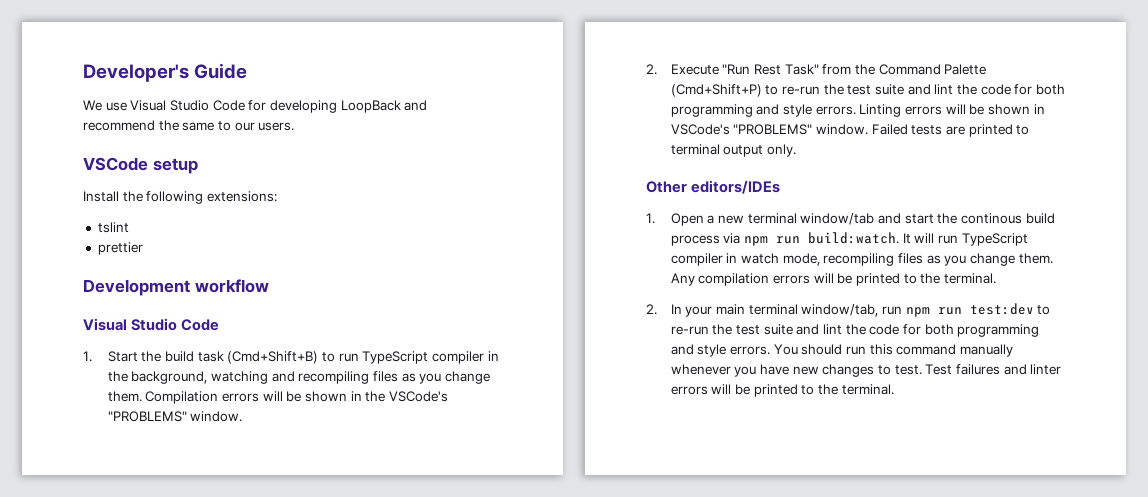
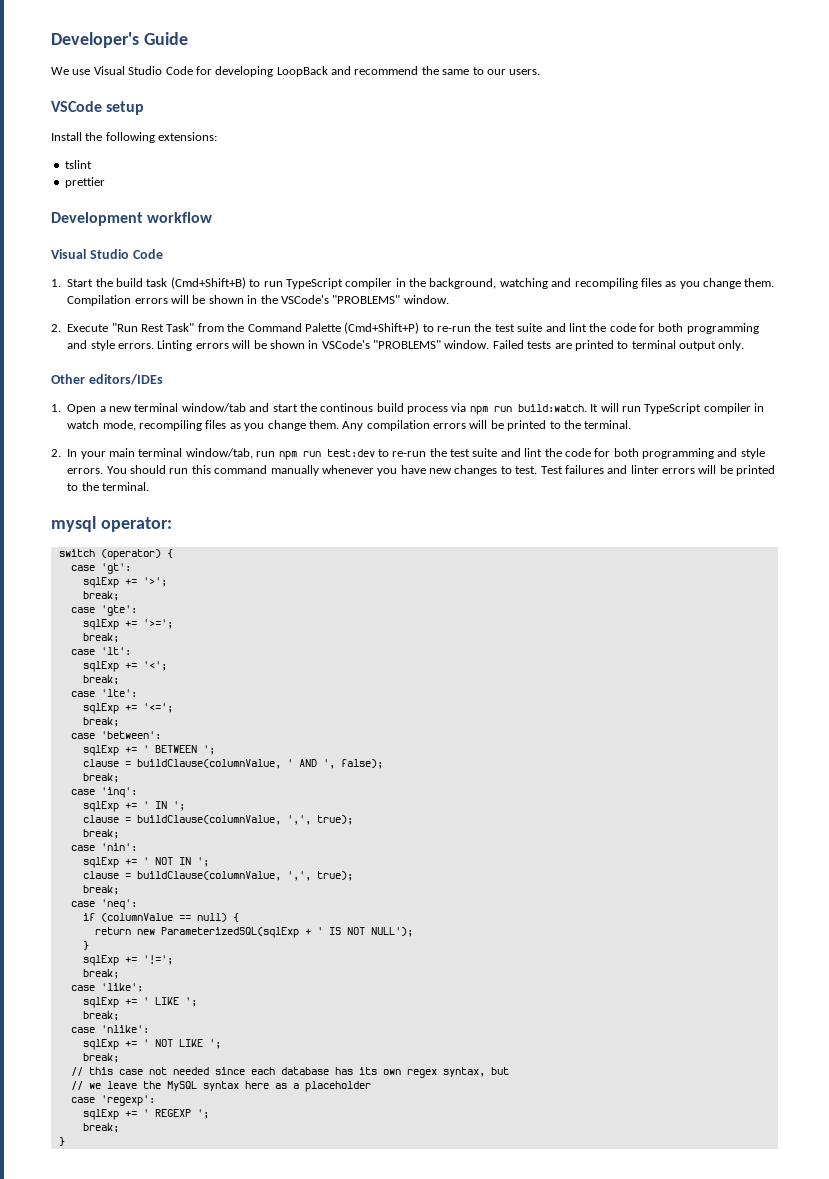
(894, 389) none -> [51,516,172,532] [58,549,173,560] [70,563,131,574] [82,577,167,588] [82,591,119,601] [70,605,137,616] [82,619,173,630] [82,633,119,643] [70,647,131,655] [82,661,167,672] [82,675,119,685] [70,689,137,697] [82,703,173,714] [82,717,119,727] [70,731,161,739] [82,745,215,756] [82,759,383,769] [82,773,119,783] [70,787,137,798] [82,801,185,812] [82,815,353,825] [82,829,119,839] [70,843,137,851] [82,857,209,868] [82,871,353,881] [82,885,119,895] [70,899,137,910] [82,913,239,922] [94,927,413,938] [82,941,89,950] [82,955,173,966] [82,969,119,979] [70,983,143,991] [82,997,197,1008] [82,1011,119,1021] [70,1025,149,1033] [82,1039,221,1050] [82,1053,119,1063] [70,1067,509,1078] [70,1081,371,1092] [70,1095,155,1106] [82,1109,209,1120] [82,1123,119,1133] [58,1137,65,1146] // mysql operator: // switch (operator) { // case 'gt': // sqlExp += '>'; // break; // case 'gte': // sqlExp += '>='; // break; // case 'lt': // sqlExp += '<'; // break; // case 'lte': // sqlExp += '<='; // break; // case 'between': // sqlExp += ' BETWEEN '; // clause = buildClause(columnValue, ' AND ', false); // break; // case 'inq': // sqlExp += ' IN '; // clause = buildClause(columnValue, ',', true); // break; // case 'nin': // sqlExp += ' NOT IN '; // clause = buildClause(columnValue, ',', true); // break; // case 'neq': // if (columnValue == null) { // return new ParameterizedSQL(sqlExp + ' IS NOT NULL'); // } // sqlExp += '!='; // break; // case 'like': // sqlExp += ' LIKE '; // break; // case 'nlike': // sqlExp += ' NOT LIKE '; // break; // // this case not needed since each database has its own regex syntax, but // // we leave the MySQL syntax here as a placeholder // case 'regexp': // sqlExp += ' REGEXP '; // break; // }

